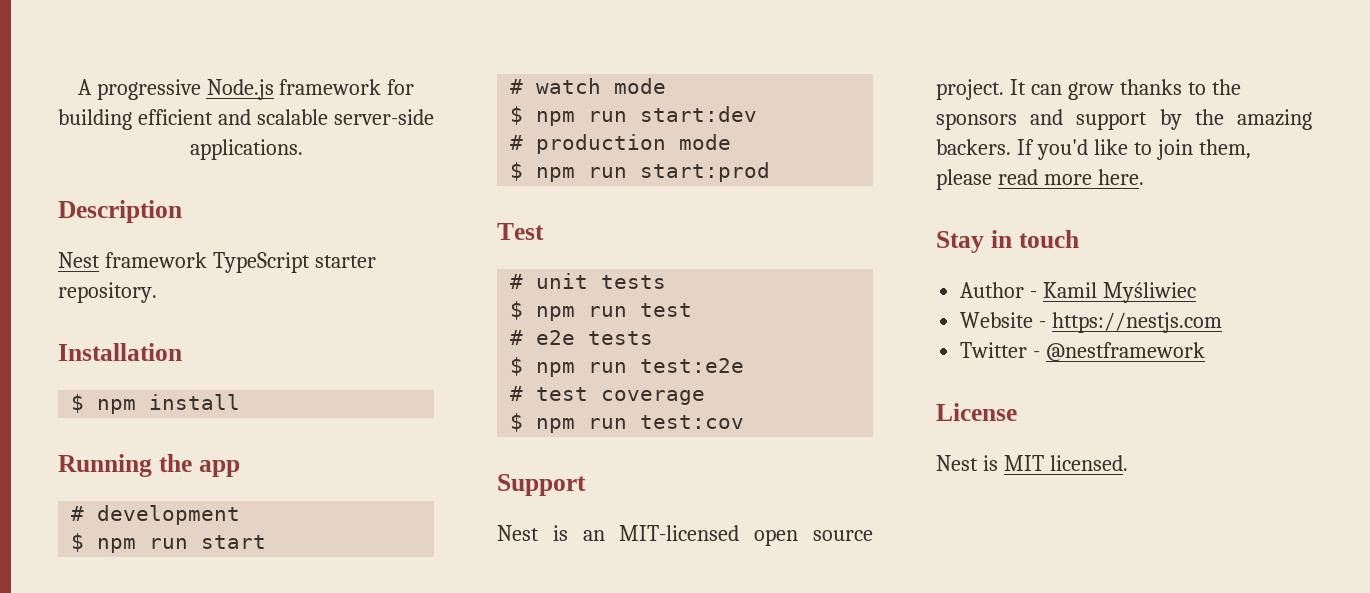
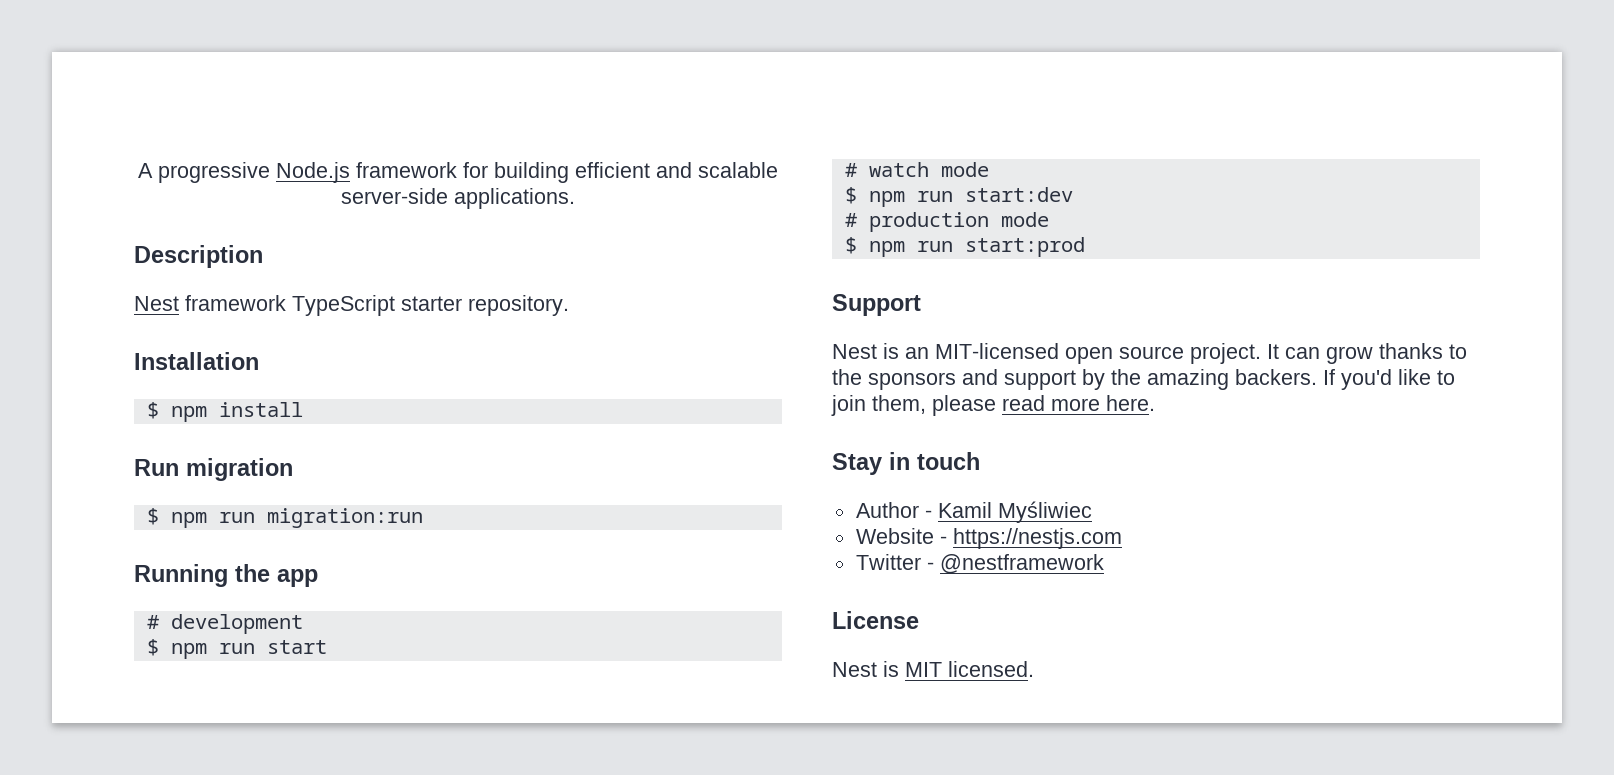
(241, 402) none -> [134,458,293,481] [146,508,423,528] // Run migration // $ npm run migration:run
[497,223,544,240] [510,273,667,289] [510,301,693,321] [510,330,654,345] [510,357,745,377] [510,386,706,405] [510,413,745,433] // Test // # unit tests // $ npm run test // # e2e tests // $ npm run test:e2e // # test coverage // $ npm run test:cov -> (1085, 247) none

